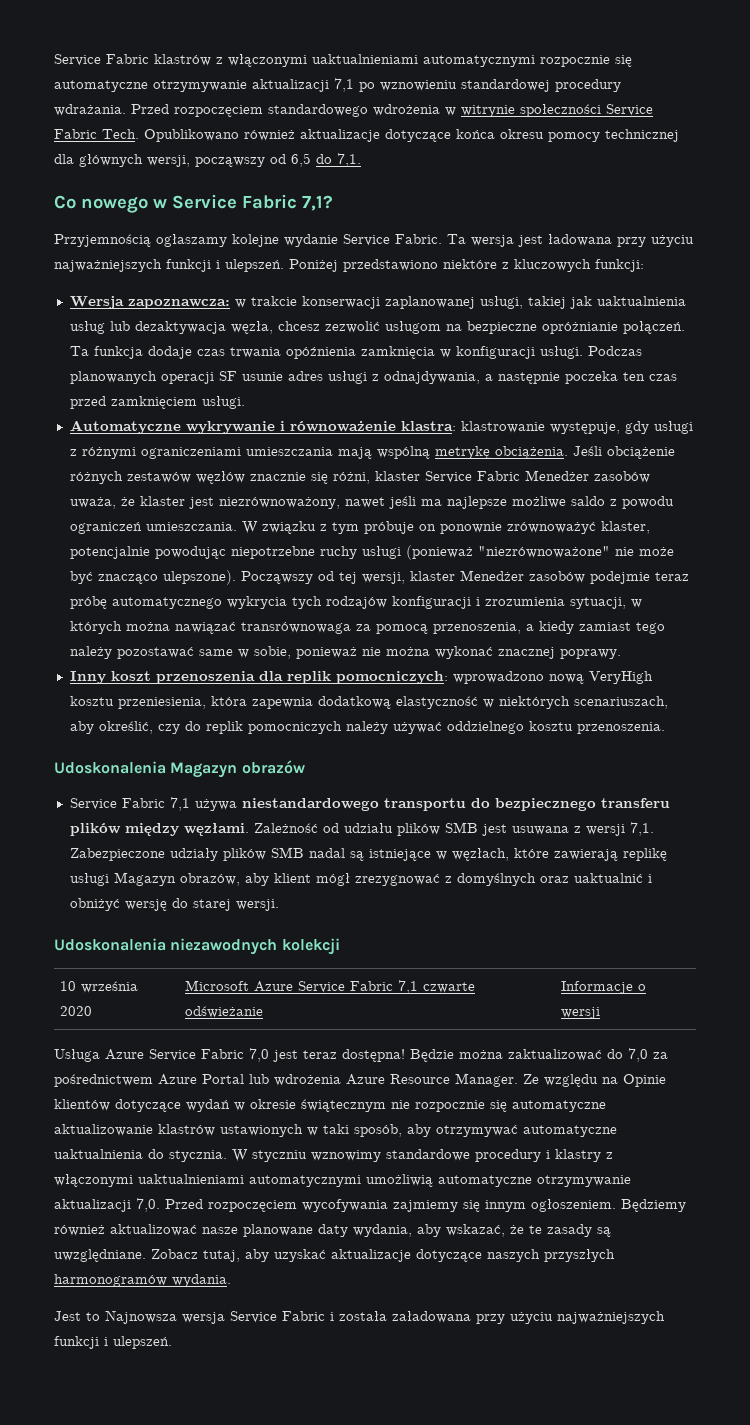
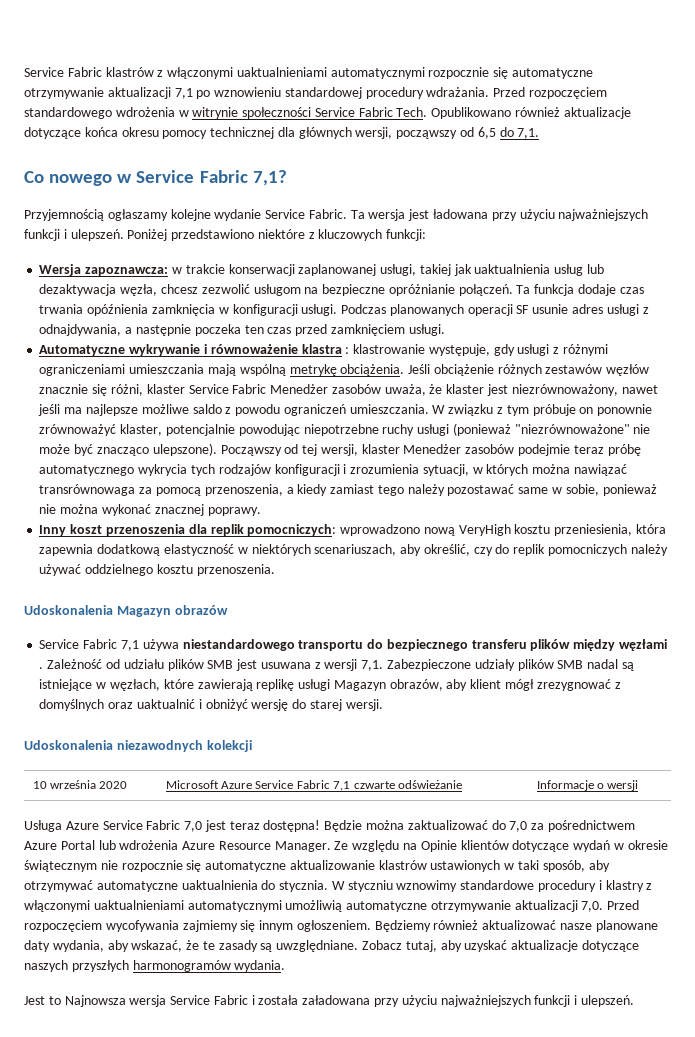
[400,421,456,431] klastra: -> [301,344,350,354] klastra :
[183,823,249,836] węzłami. -> [618,639,667,651] [39,667,44,669] węzłami .

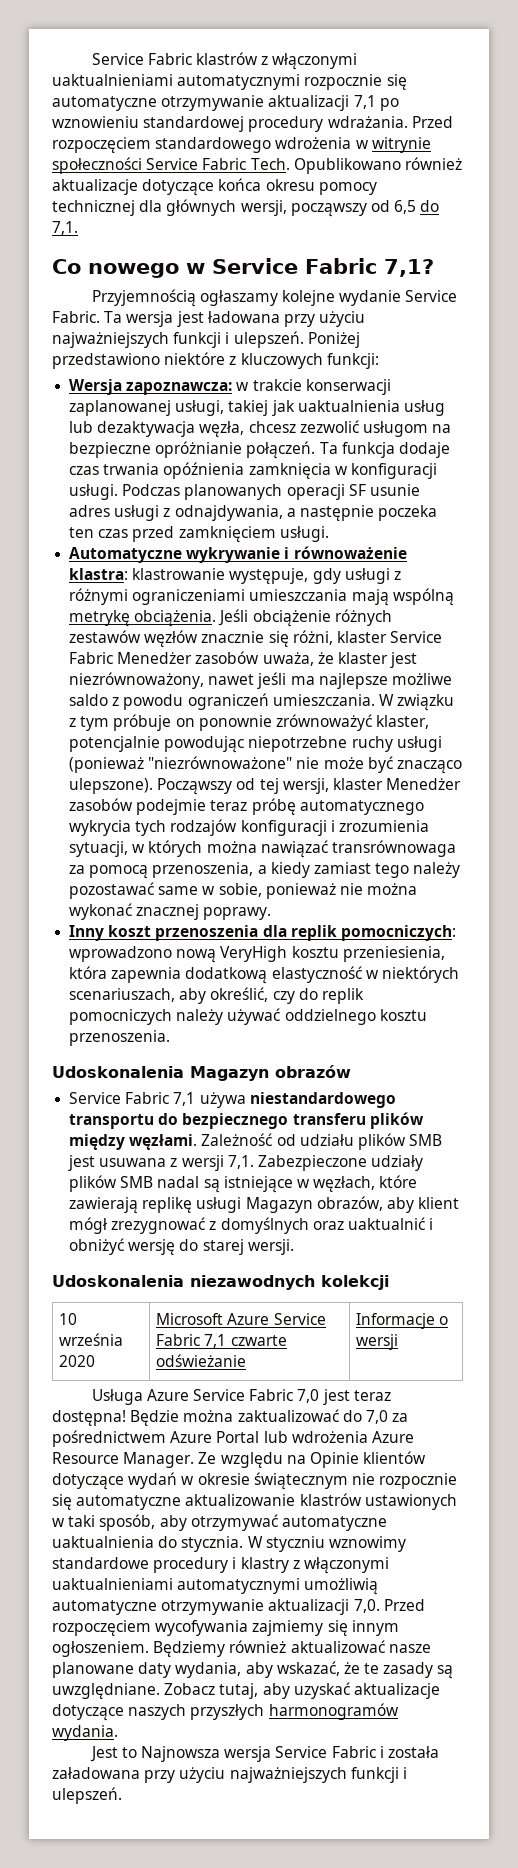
[301,344,350,354] klastra : -> [69,568,129,580] klastra:
[618,639,667,651] [39,667,44,669] węzłami . -> [129,1134,198,1150] węzłami.

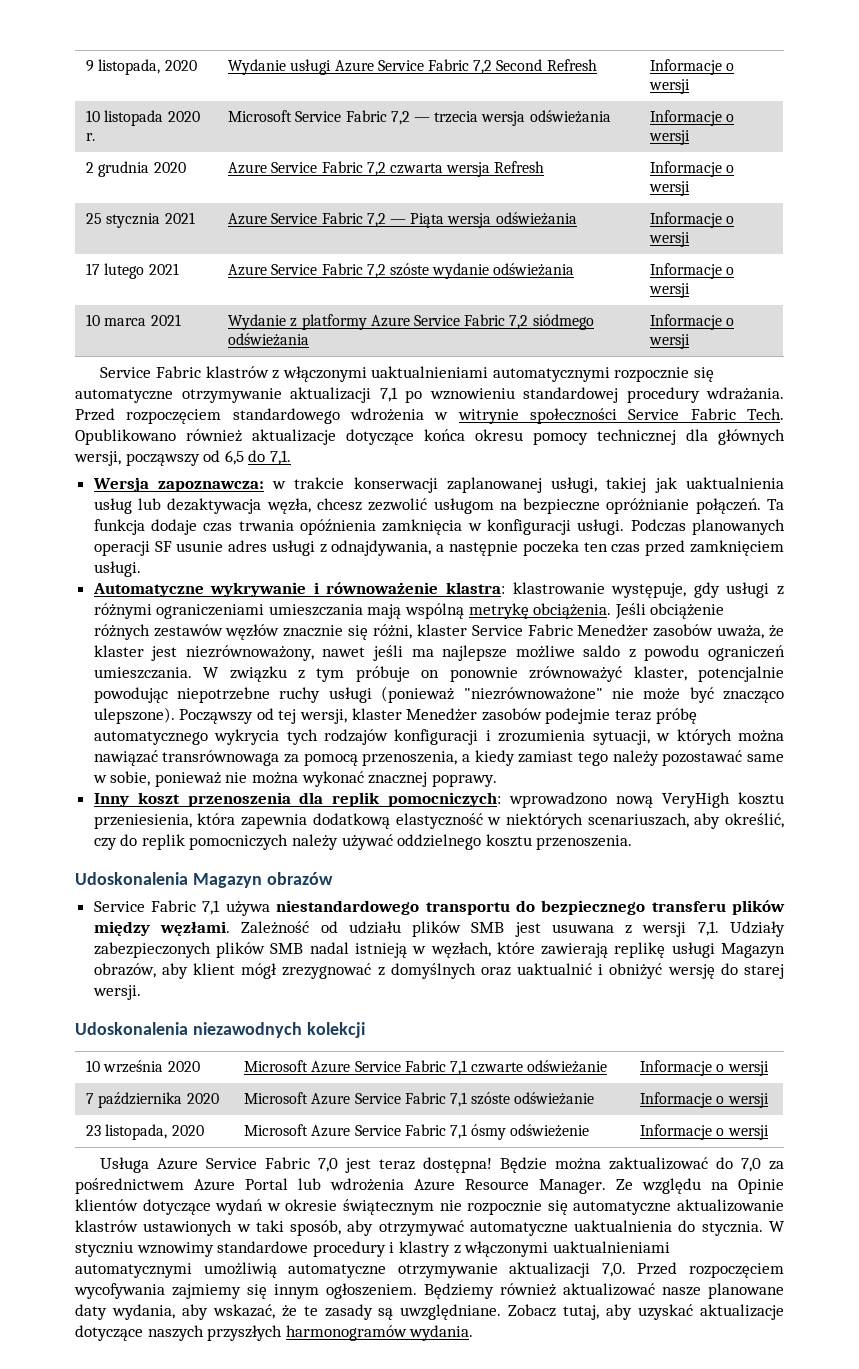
(91, 59) none -> [86,59,197,75] [228,59,597,75] [650,59,735,75] [649,79,691,94] [86,110,200,126] [86,133,96,141] [228,110,611,126] [650,110,735,126] [649,130,691,145] [86,161,186,177] [228,161,545,177] [650,161,735,177] [649,181,691,196] [86,212,195,228] [228,212,577,228] [650,212,735,228] [649,232,691,247] [86,263,179,279] [228,263,575,279] [650,263,735,279] [649,283,691,298] [86,314,181,326] [228,314,594,330] [228,333,310,346] [650,314,735,330] [649,334,691,349] 9 listopada, 2020 | Wydanie usługi Azure Service Fabric 7,2 Second Refresh | Informacje o wersji // 10 listopada 2020 r. | Microsoft Service Fabric 7,2 — trzecia wersja odświeżania | Informacje o wersji // 2 grudnia 2020 | Azure Service Fabric 7,2 czwarta wersja Refresh | Informacje o wersji // 25 stycznia 2021 | Azure Service Fabric 7,2 — Piąta wersja odświeżania | Informacje o wersji // 17 lutego 2021 | Azure Service Fabric 7,2 szóste wydanie odświeżania | Informacje o wersji // 10 marca 2021 | Wydanie z platformy Azure Service Fabric 7,2 siódmego odświeżania | Informacje o wersji //
[52,258,434,278] [91,289,458,307] [52,311,366,327] [52,331,360,348] [52,352,379,369] // Co nowego w Service Fabric 7,1? // Przyjemnością ogłaszamy kolejne wydanie Service Fabric. Ta wersja jest ładowana przy użyciu najważniejszych funkcji i ulepszeń. Poniżej przedstawiono niektóre z kluczowych funkcji: -> (291, 457) none
[257,1155,424,1171] Zabezpieczone udziały -> [729,921,785,937] [93,942,211,958] Udziały zabezpieczonych
[203,1176,293,1193] są istniejące -> [354,943,407,958] istnieją
(399, 1342) none -> [86,1092,219,1108] [244,1092,595,1107] [640,1092,769,1108] [86,1124,204,1140] [244,1124,590,1140] [640,1124,769,1140] // 7 października 2020 | Microsoft Azure Service Fabric 7,1 szóste odświeżanie | Informacje o wersji // 23 listopada, 2020 | Microsoft Azure Service Fabric 7,1 ósmy odświeżenie | Informacje o wersji
[89,1746,439,1762] [52,1767,407,1783] [52,1787,122,1804] // Jest to Najnowsza wersja Service Fabric i została załadowana przy użyciu najważniejszych funkcji i ulepszeń. -> (474, 1333) none

